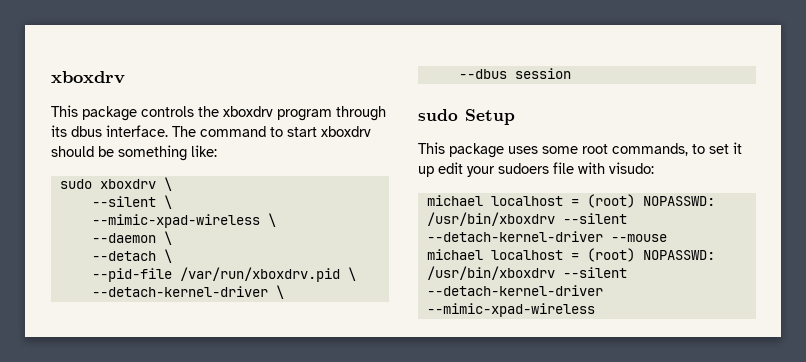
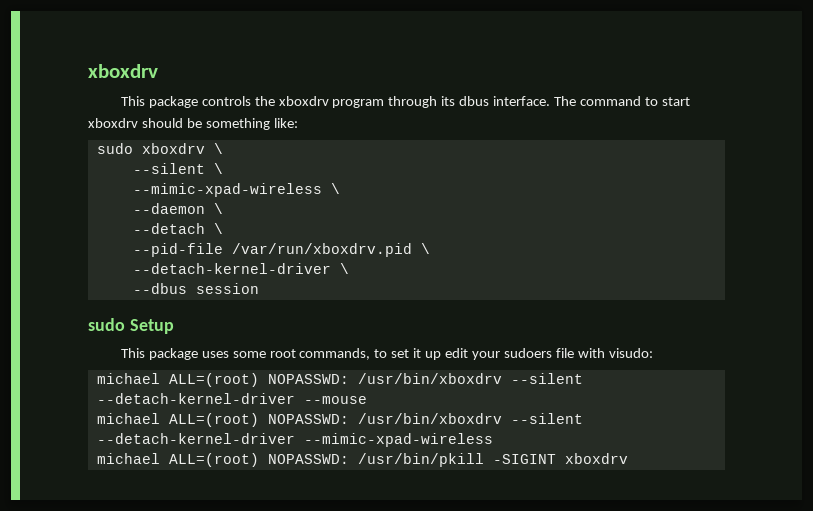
[490,194,635,208] localhost = (root) -> [168,373,259,387] ALL=(root)
[490,248,635,262] localhost = (root) -> [168,413,259,427] ALL=(root)
(595, 310) none -> [96,453,628,467] // michael ALL=(root) NOPASSWD: /usr/bin/pkill -SIGINT xboxdrv

